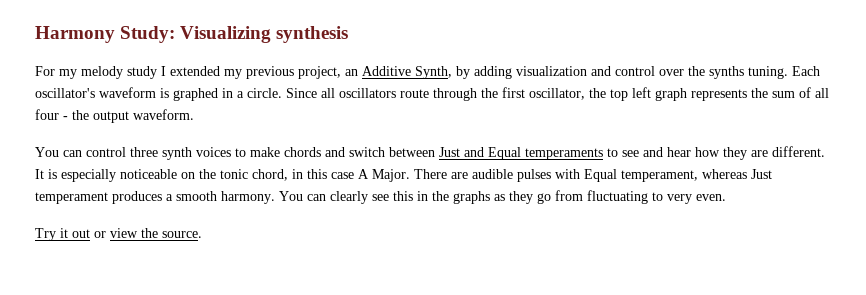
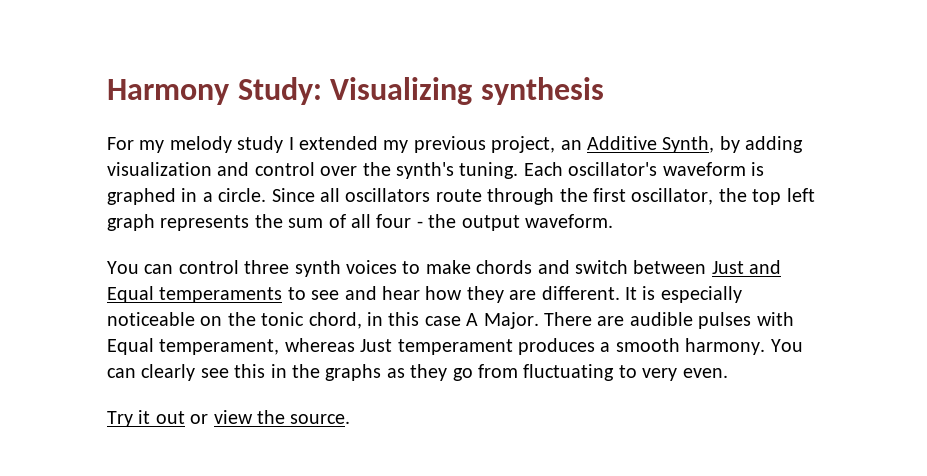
[709,66,744,79] synths -> [396,162,454,179] synth's

